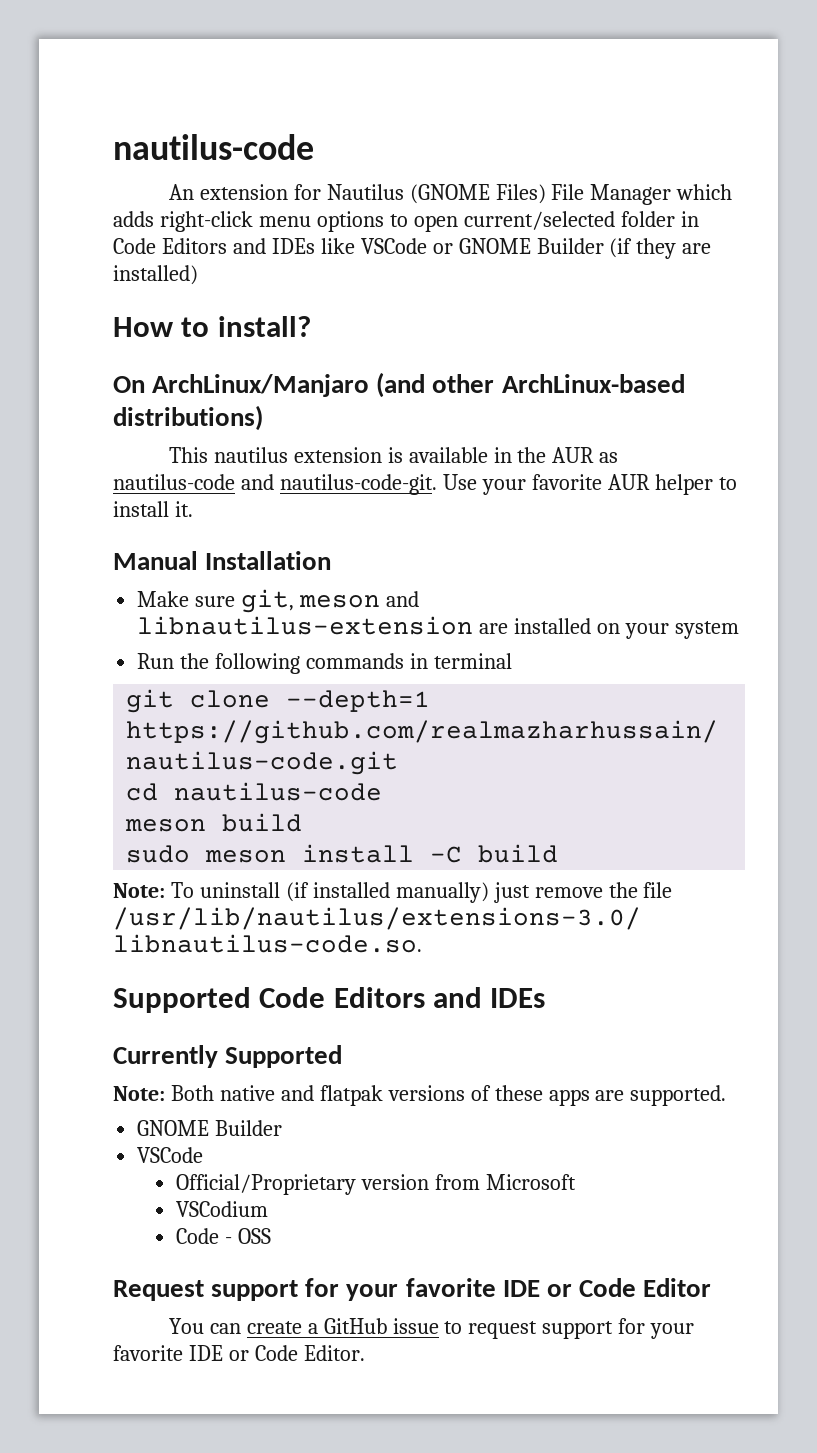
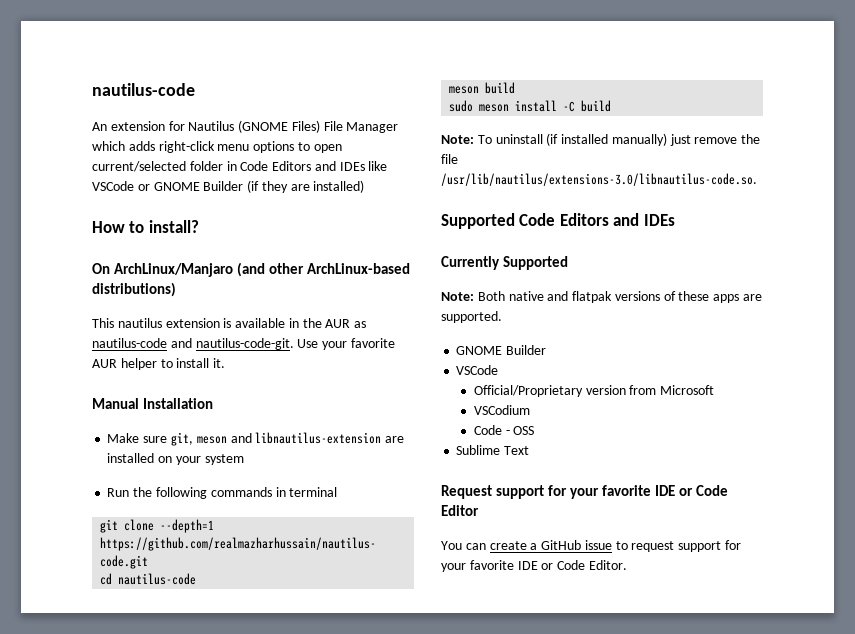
(271, 1236) none -> [456,445,530,455] // Sublime Text

